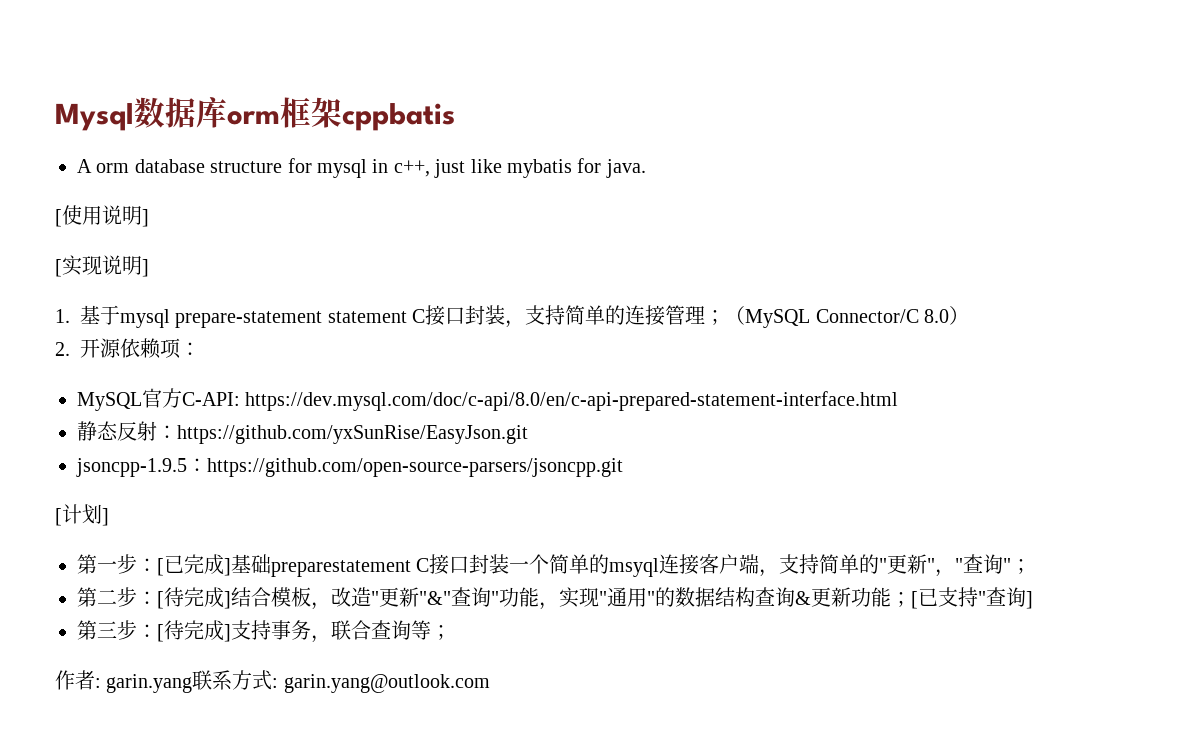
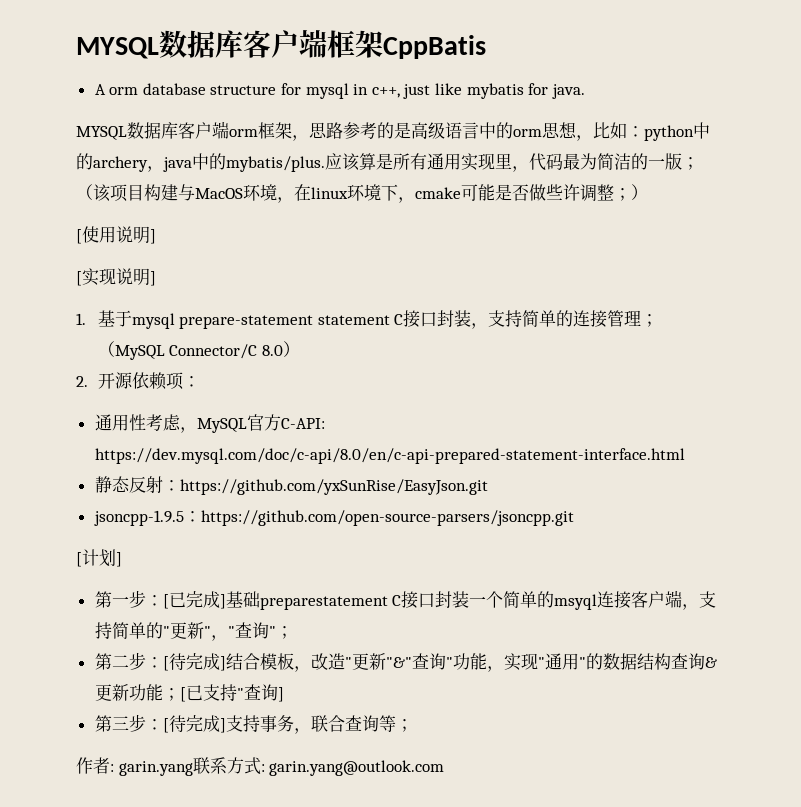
[55,96,455,131] Mysql数据库orm框架cppbatis -> [76,30,486,59] MYSQL数据库客户端框架CppBatis
(646, 168) none -> [76,121,710,141] [76,153,699,172] [76,184,648,203] // MYSQL数据库客户端orm框架，思路参考的是高级语言中的orm思想，比如：python中的archery，java中的mybatis/plus.应该算是所有通用实现里，代码最为简洁的一版；（该项目构建与MacOS环境，在linux环境下，cmake可能是否做些许调整；）
(200, 349) none -> [94,414,197,433] 通用性考虑，

